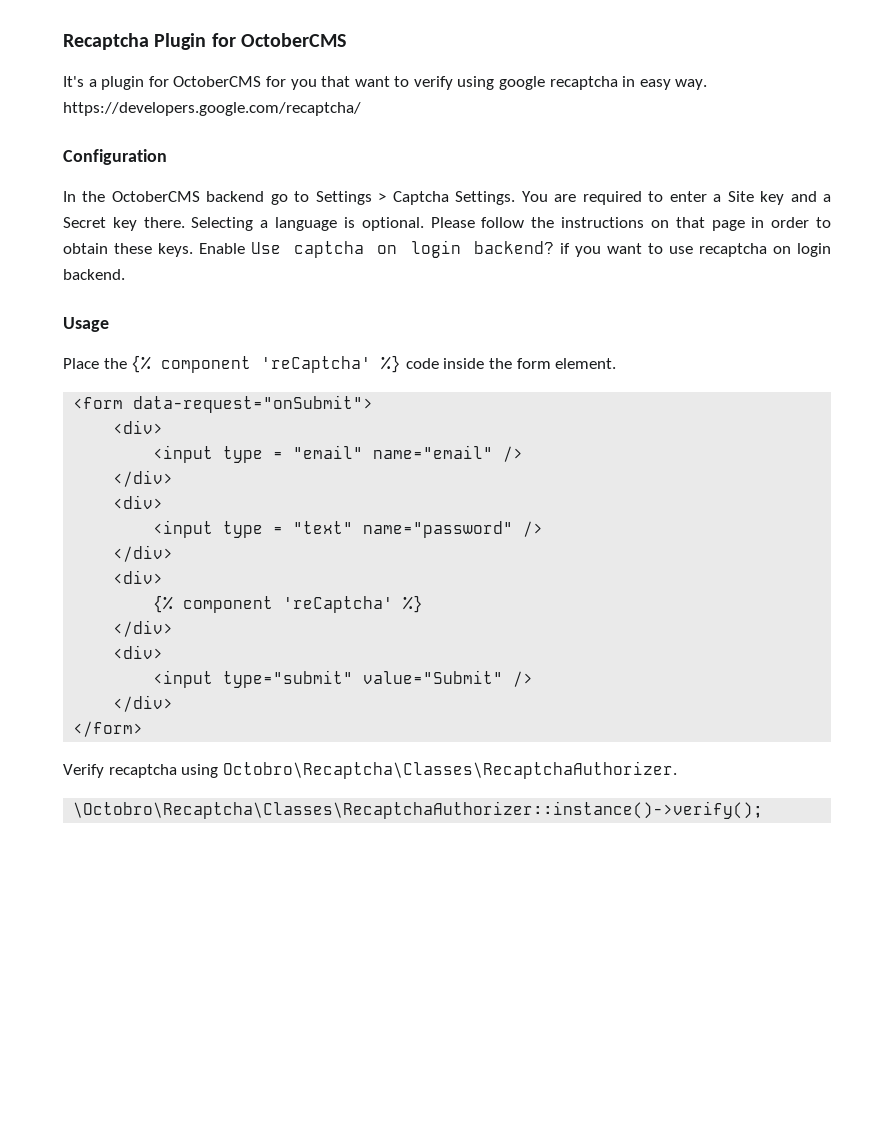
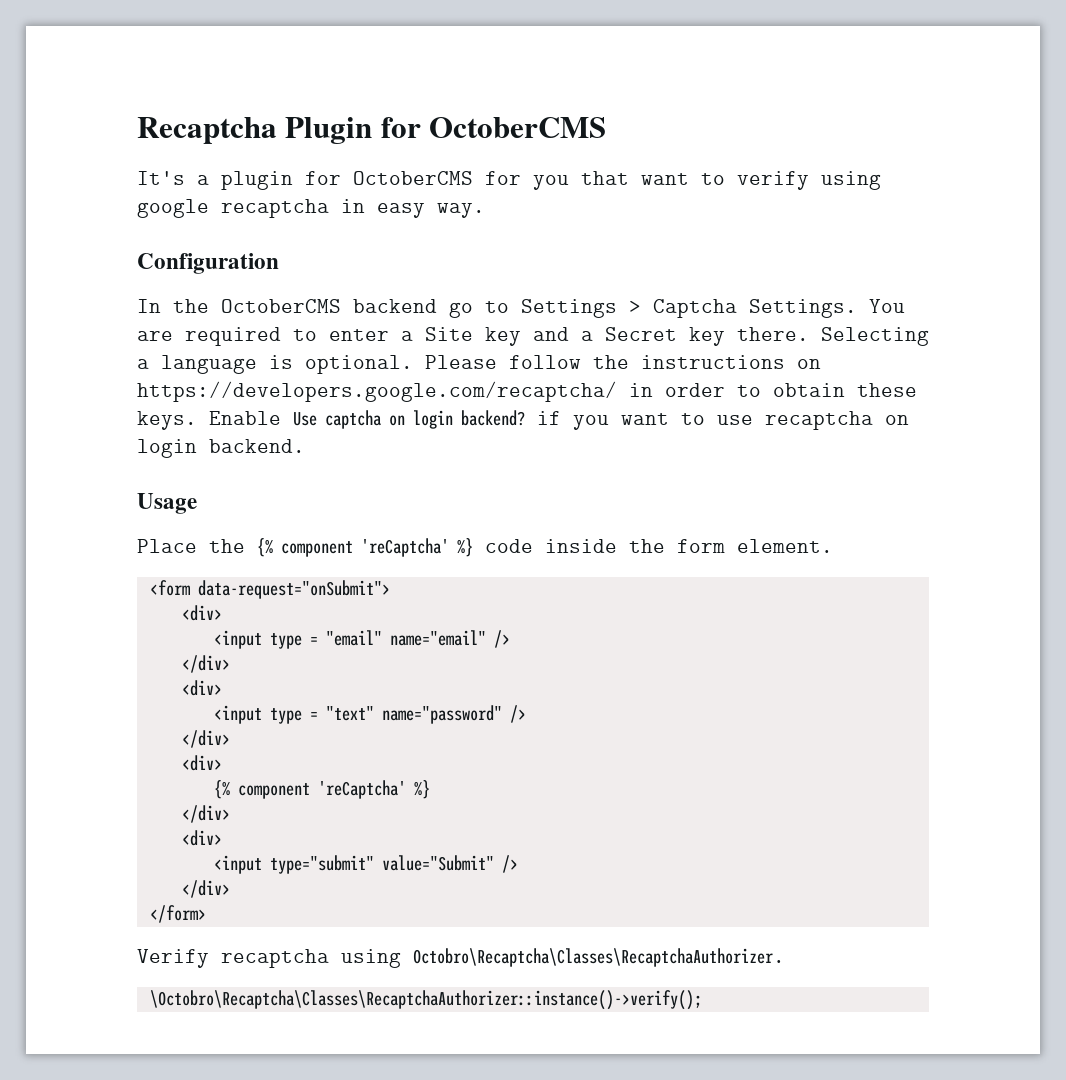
[63,102,361,116] https://developers.google.com/recaptcha/ -> (485, 210) none
[675,217,745,231] that page -> [137,381,617,402] https://developers.google.com/recaptcha/

